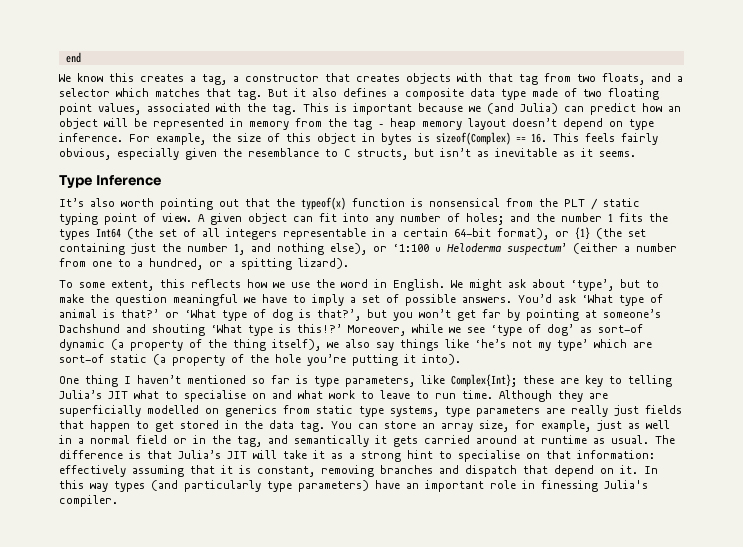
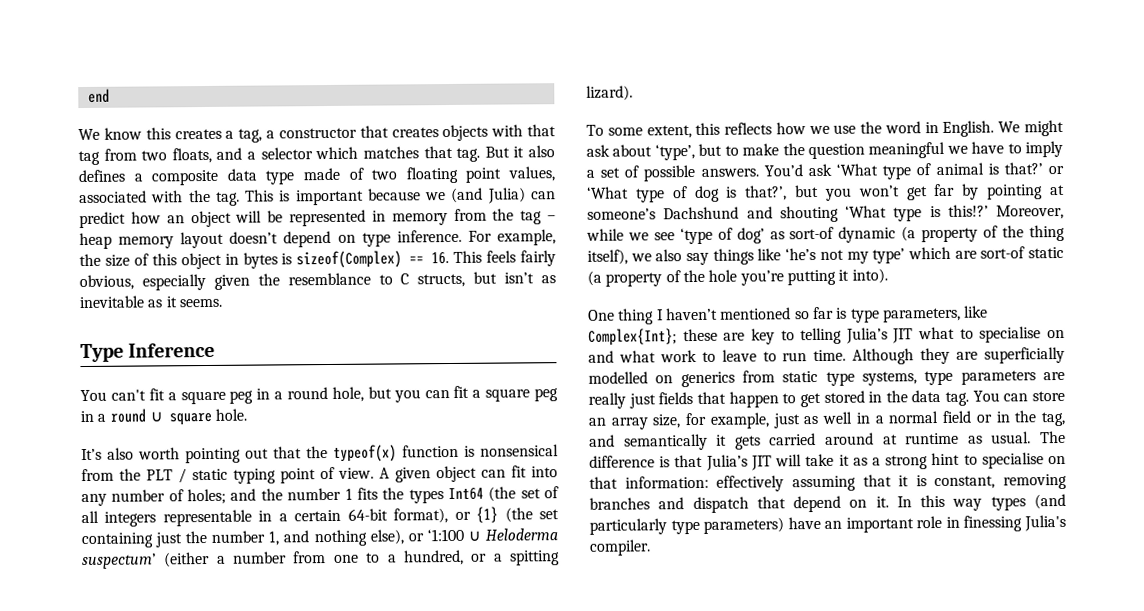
(161, 180) none -> [80,385,558,405] [80,408,247,426] // You can't fit a square peg in a round hole, but you can fit a square peg in a round ∪ square hole.

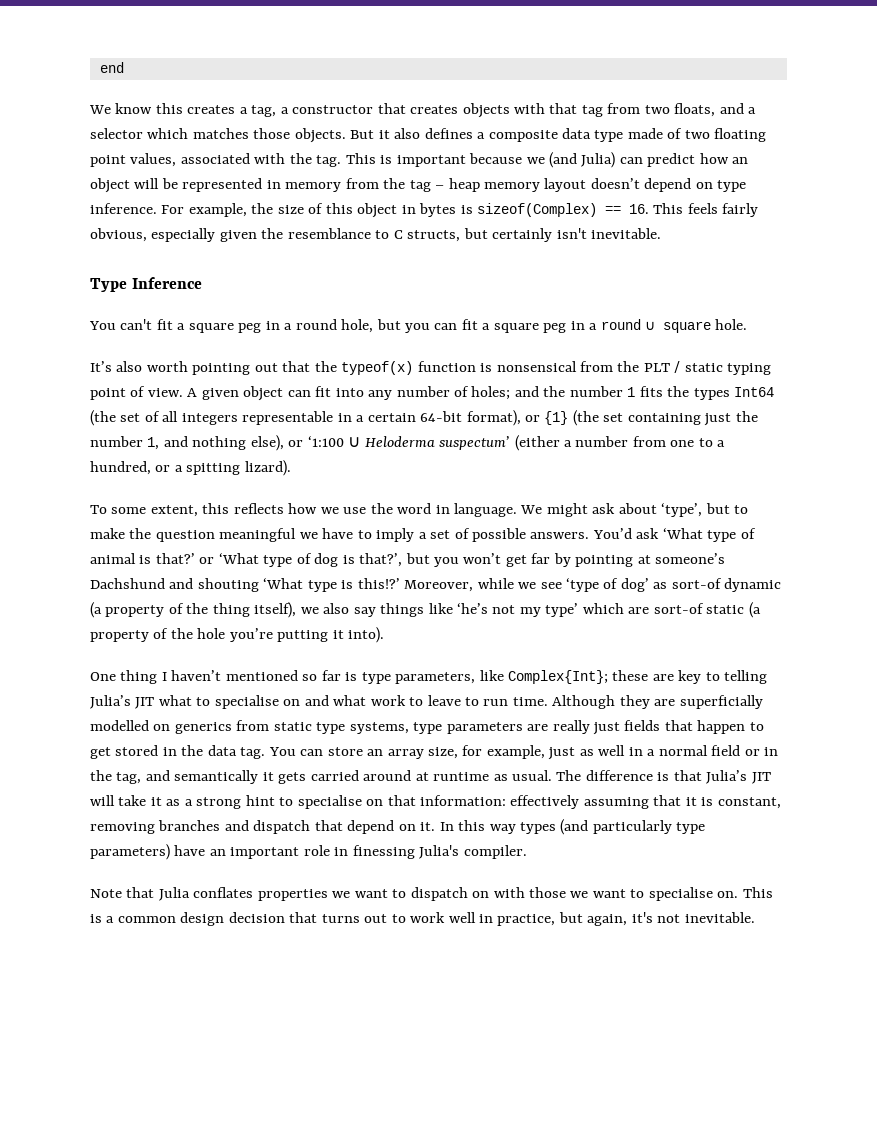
[423,145,481,162] that tag. -> [253,128,346,143] those objects.
[504,272,556,284] [79,295,222,309] isn’t as inevitable as it seems. -> [492,228,662,242] certainly isn't inevitable.
[942,120,995,137] English. -> [454,503,518,517] language.
(651, 547) none -> [90,887,773,901] [90,912,755,926] // Note that Julia conflates properties we want to dispatch on with those we want to specialise on. This is a common design decision that turns out to work well in practice, but again, it's not inevitable.

